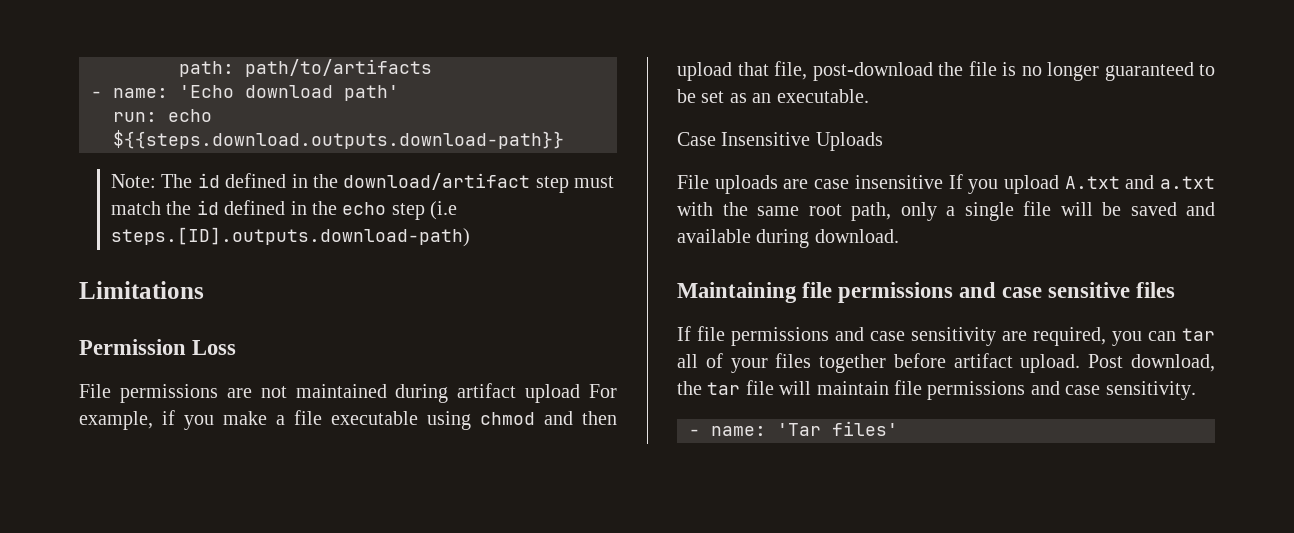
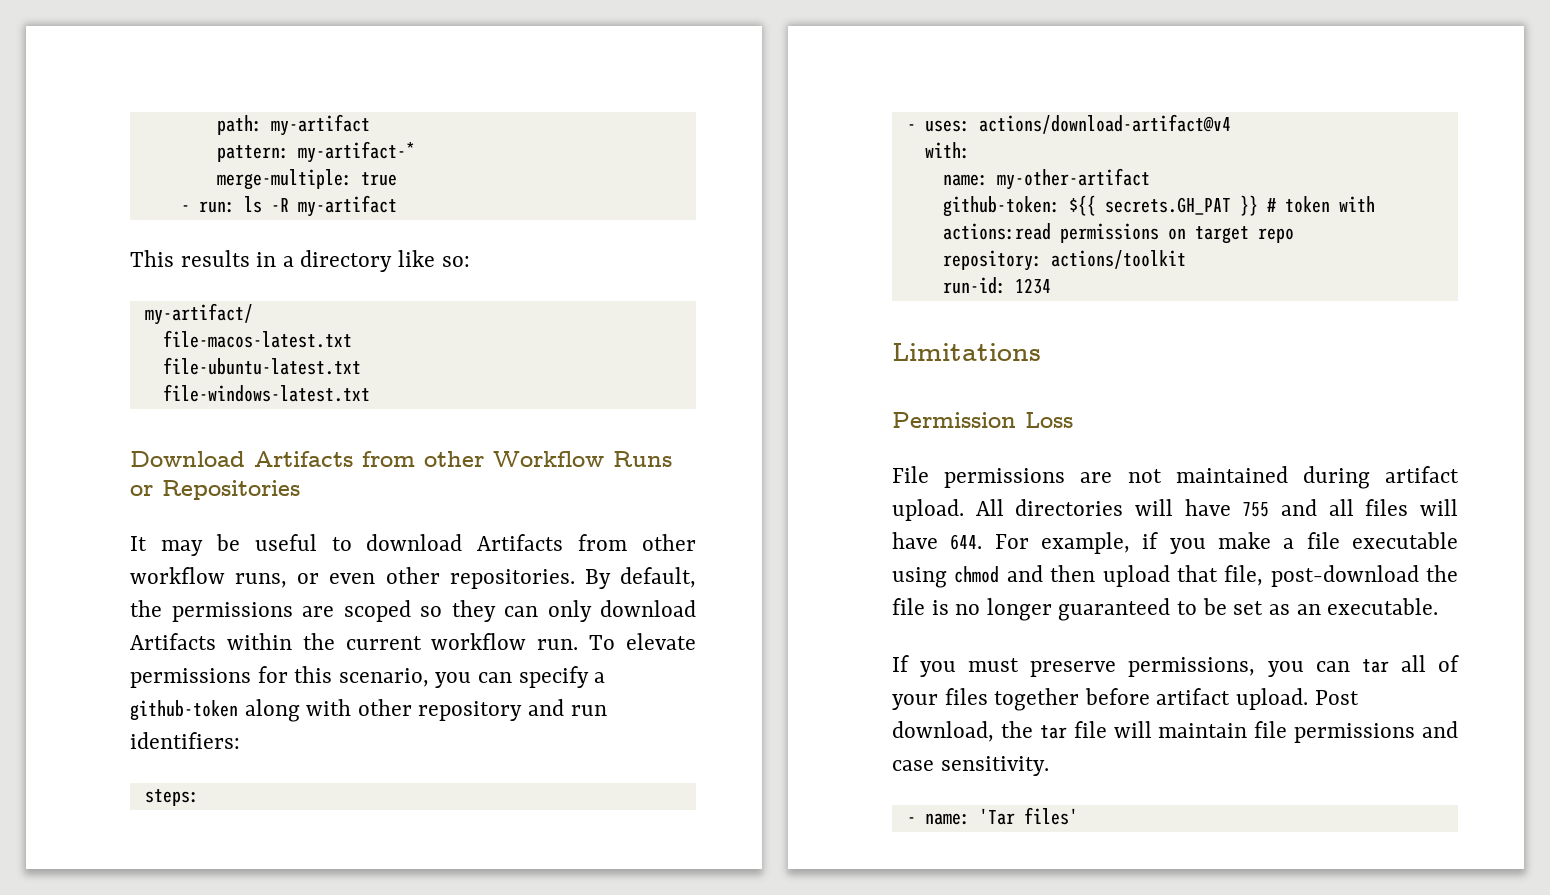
[245,59,432,77] [91,85,399,101] [113,109,212,122] [113,130,564,149] [110,173,615,193] [110,200,458,220] [110,227,470,247] path/to/artifacts // - name: 'Echo download path' // run: echo ${{steps.download.outputs.download-path}} // Note: The id defined in the download/artifact step must match the id defined in the echo step (i.e steps.[ID].outputs.download-path) -> [270,114,370,136] [216,141,415,163] [216,169,397,190] [180,195,397,217] [130,250,470,272] [144,303,253,325] [162,330,352,348] [162,357,361,375] [162,384,370,402] [130,451,672,467] [130,480,300,500] [130,534,696,556] [130,567,696,589] [130,600,696,622] [130,633,697,650] [130,666,606,688] [130,699,607,722] [130,732,240,749] [144,789,199,806] [906,114,1231,134] [924,142,970,159] [942,168,1150,190] [942,195,1375,217] [942,223,1294,244] [942,250,1186,271] [942,277,1051,294] my-artifact // pattern: my-artifact-* // merge-multiple: true // - run: ls -R my-artifact // This results in a directory like so: // my-artifact/ // file-macos-latest.txt // file-ubuntu-latest.txt // file-windows-latest.txt // Download Artifacts from other Workflow Runs or Repositories // It may be useful to download Artifacts from other workflow runs, or even other repositories. By default, the permissions are scoped so they can only download Artifacts within the current workflow run. To elevate permissions for this scenario, you can specify a github-token along with other repository and run identifiers: // steps: // - uses: actions/download-artifact@v4 // with: // name: my-other-artifact // github-token: ${{ secrets.GH_PAT }} # token with actions:read permissions on target repo // repository: actions/toolkit // run-id: 1234
[525,384,581,403] upload -> [892,499,1458,521] [892,532,983,550] upload. All directories will have 755 and all files will have 644.
[677,132,883,151] [677,174,1215,194] [677,201,1215,221] [677,229,899,248] [677,282,1176,303] [677,326,1106,346] Case Insensitive Uploads // File uploads are case insensitive If you upload A.txt and a.txt with the same root path, only a single file will be saved and available during download. // Maintaining file permissions and case sensitive files // If file permissions and case sensitivity are required, -> [892,655,1256,677] If you must preserve permissions,

